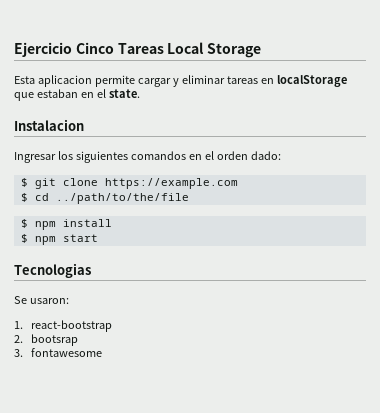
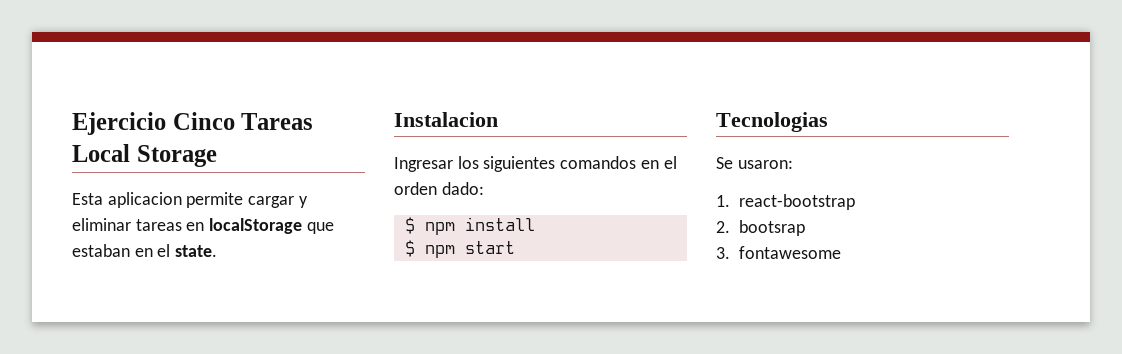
[20,178,238,189] [20,193,189,204] // $ git clone https://example.com // $ cd ../path/to/the/file -> (484, 188) none

